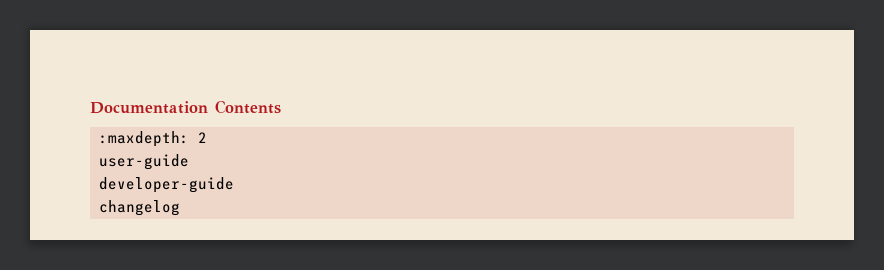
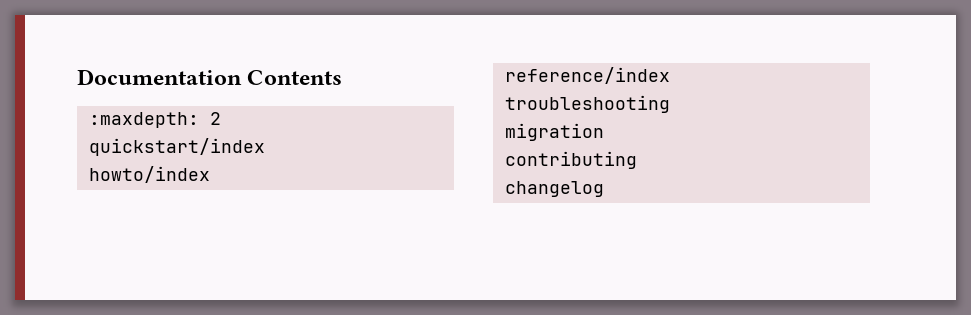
[99,154,189,170] [99,177,234,193] user-guide // developer-guide -> [89,138,265,156] [89,166,210,183] [505,67,670,84] [505,95,670,113] [505,123,604,141] [505,151,637,169] quickstart/index // howto/index // reference/index // troubleshooting // migration // contributing

